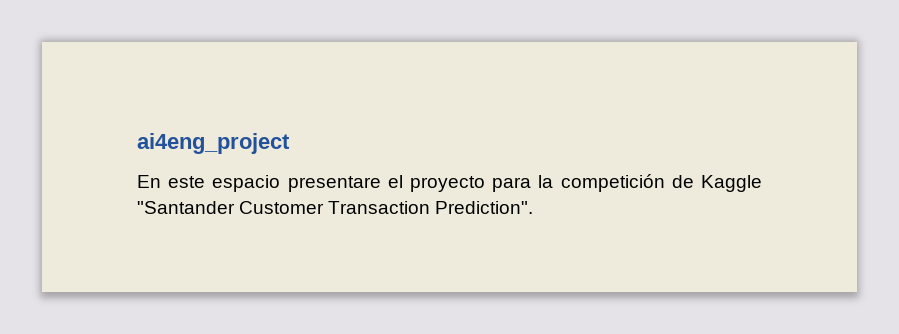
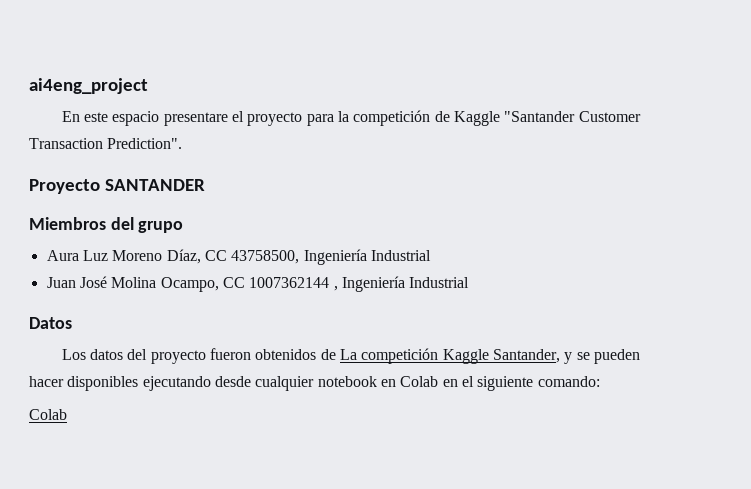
(534, 207) none -> [29,179,205,194] [29,217,184,233] [46,249,431,265] [46,276,470,292] [29,317,72,329] [61,348,640,364] [29,376,600,391] [29,409,67,420] // Proyecto SANTANDER // Miembros del grupo // Aura Luz Moreno Díaz, CC 43758500, Ingeniería Industrial // Juan José Molina Ocampo, CC 1007362144 , Ingeniería Industrial // Datos // Los datos del proyecto fueron obtenidos de La competición Kaggle Santander, y se pueden hacer disponibles ejecutando desde cualquier notebook en Colab en el siguiente comando: // Colab

